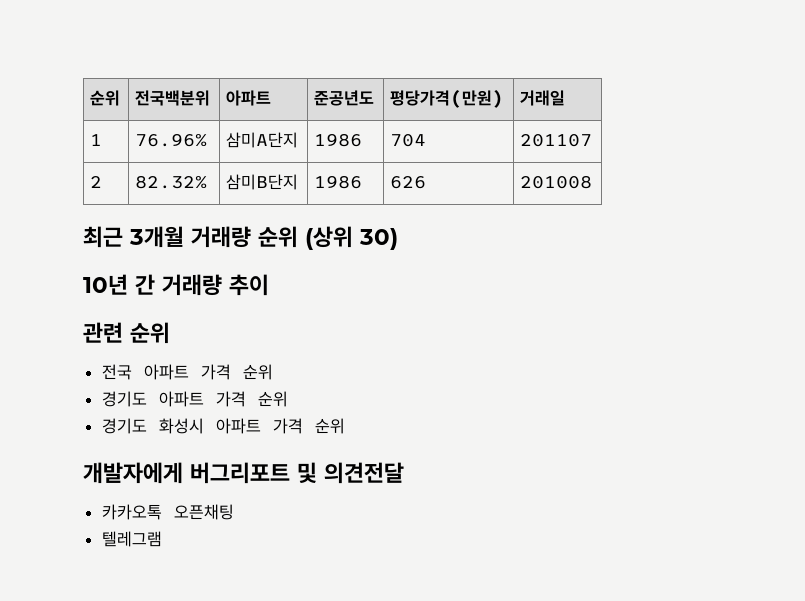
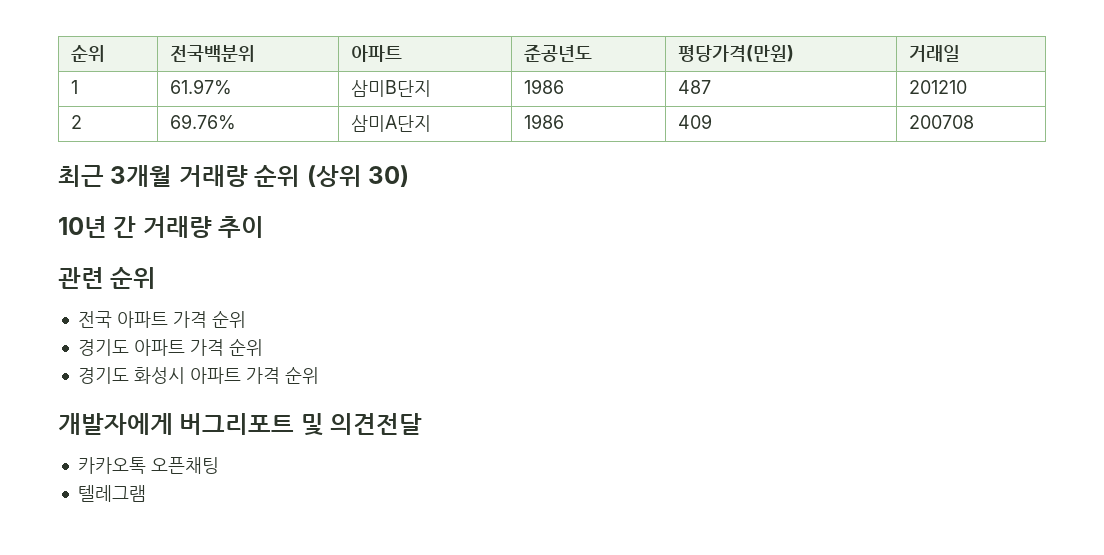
[135,133,208,147] [226,132,299,148] [314,133,363,147] [390,134,427,147] [520,134,593,147] [90,176,103,188] [135,175,208,189] [226,174,299,190] [314,175,363,189] [390,176,427,189] [520,175,593,189] 76.96% | 삼미A단지 | 1986 | 704 | 201107 // 2 | 82.32% | 삼미B단지 | 1986 | 626 | 201008 -> [170,79,233,95] [351,80,432,97] [524,79,565,94] [678,80,712,94] [909,80,968,94] [71,115,83,129] [170,114,237,130] [351,115,432,132] [524,114,565,129] [678,114,713,129] [909,115,975,129] 61.97% | 삼미B단지 | 1986 | 487 | 201210 // 2 | 69.76% | 삼미A단지 | 1986 | 409 | 200708

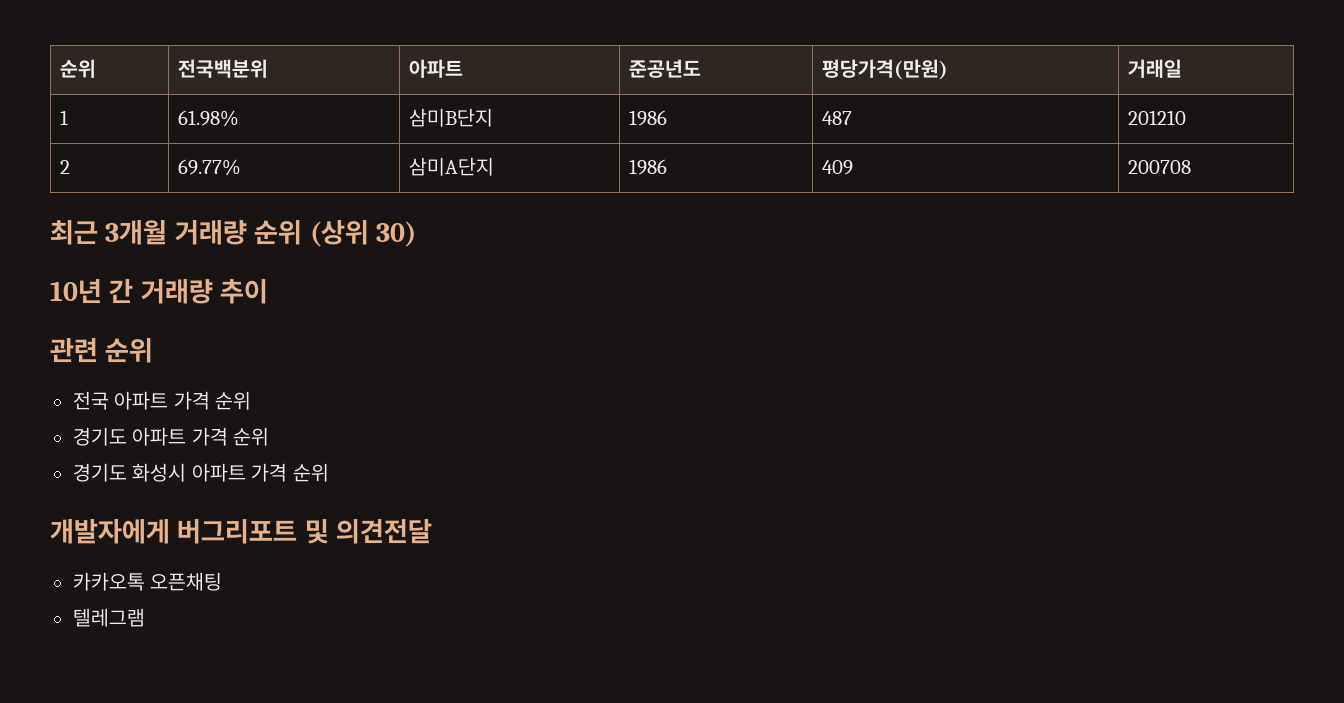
[170,79,233,95] 61.97% -> [178,110,240,127] 61.98%
[170,114,237,130] 69.76% -> [178,159,242,176] 69.77%

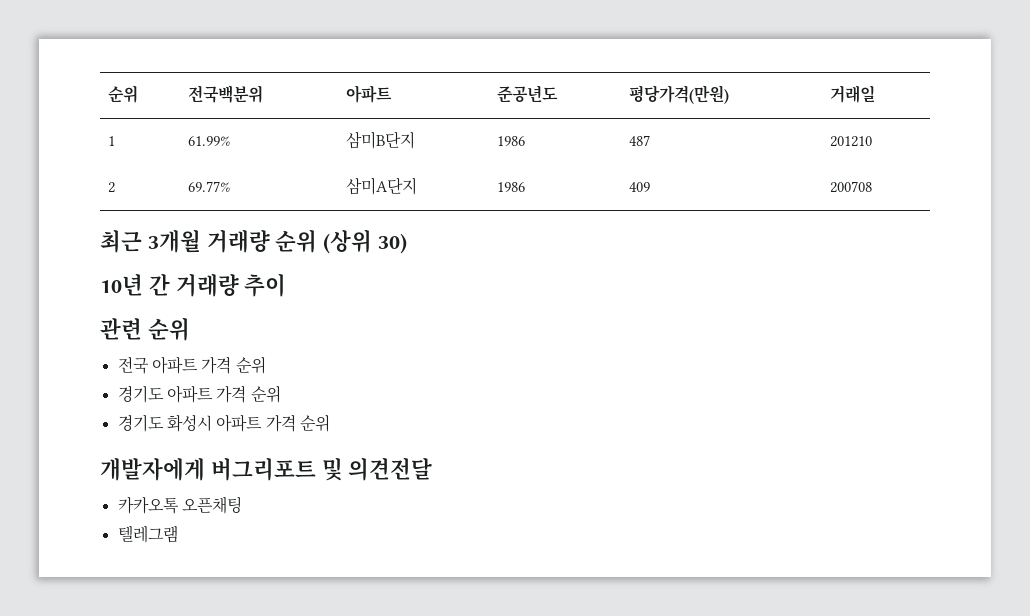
[178,110,240,127] 61.98% -> [188,136,231,146] 61.99%

